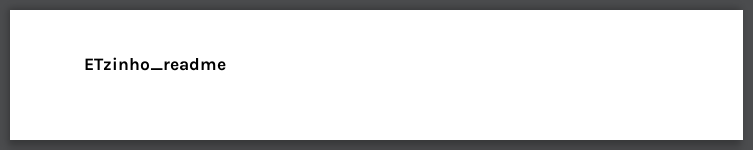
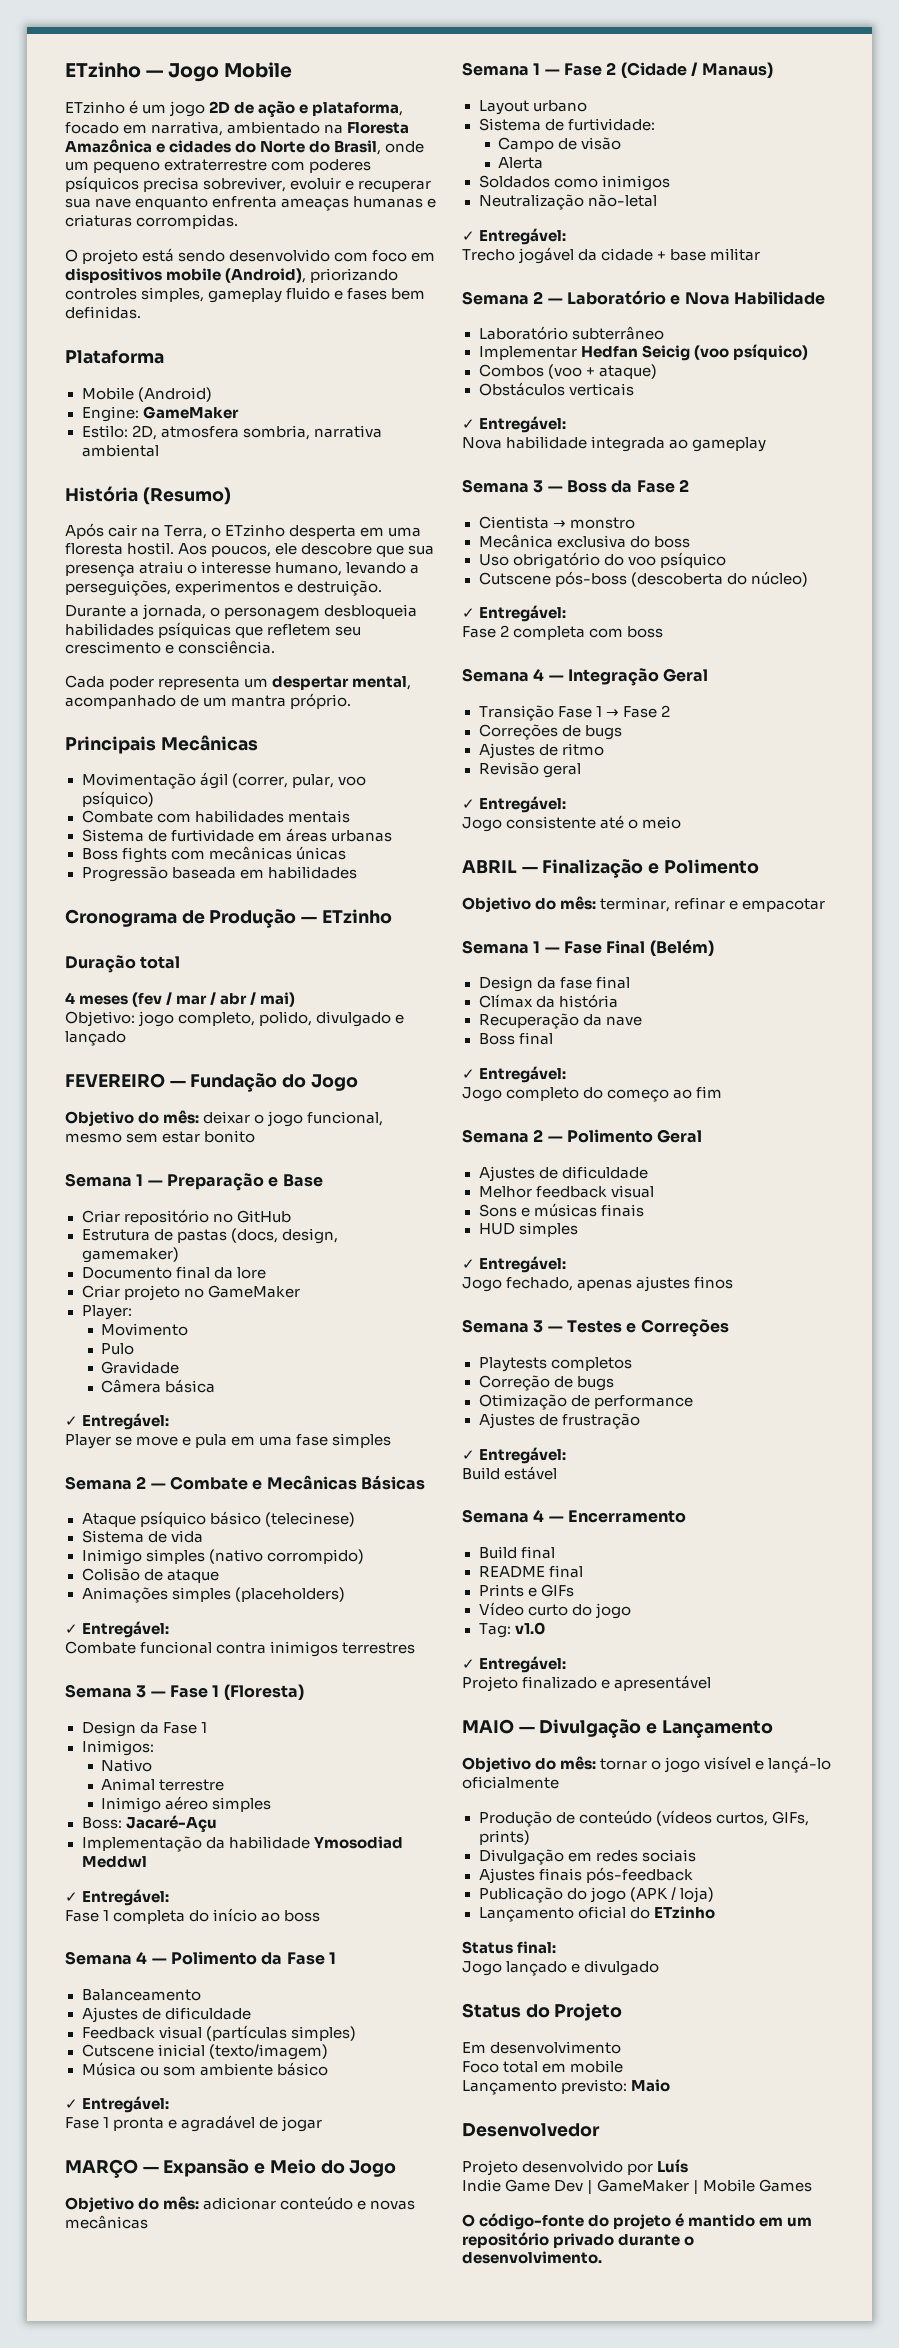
[84,57,226,71] ETzinho_readme -> [65,62,293,82] [65,100,404,118] [65,121,410,136] [65,139,425,155] [65,159,372,173] [65,176,432,192] [65,196,437,211] [65,214,239,229] [65,248,436,265] [65,268,399,283] [65,287,426,303] [65,306,141,319] [65,350,164,364] [81,387,212,402] [81,406,239,422] [81,425,382,440] [81,444,159,457] [65,486,231,505] [65,523,422,539] [65,542,435,557] [65,561,420,577] [65,580,383,596] [65,604,418,620] [65,622,362,638] [65,640,276,654] [65,675,412,690] [65,693,352,709] [65,735,258,754] [81,772,366,789] [81,791,154,807] [81,810,350,823] [81,828,392,842] [81,846,346,863] [81,866,357,882] [65,909,392,928] [65,955,181,973] [65,992,296,1007] [65,1011,405,1027] [65,1031,126,1046] [65,1073,358,1092] [65,1110,384,1127] [65,1130,256,1143] [65,1173,323,1191] [81,1209,291,1225] [81,1228,338,1244] [81,1247,179,1263] [81,1266,266,1279] [81,1285,300,1301] [81,1305,132,1320] [101,1323,189,1336] [101,1343,135,1355] [101,1361,180,1374] [101,1379,216,1393] [65,1413,170,1430] [65,1433,392,1449] [65,1475,425,1490] [81,1511,355,1527] [81,1530,203,1543] [81,1549,364,1565] [81,1568,219,1583] [81,1587,345,1603] [65,1621,170,1638] [65,1641,416,1657] [65,1684,304,1700] [81,1721,207,1737] [81,1740,154,1756] [101,1759,153,1772] [101,1778,225,1791] [101,1796,272,1813] [81,1815,217,1833] [81,1836,403,1852] [81,1856,147,1868] [65,1889,170,1906] [65,1908,321,1924] [65,1951,336,1965] [81,1989,201,2001] [81,2007,251,2023] [81,2025,356,2041] [81,2044,328,2060] [81,2062,328,2076] [65,2096,170,2113] [65,2115,323,2132] [65,2159,397,2178] [65,2196,416,2213] [65,2215,148,2229] [462,62,774,78] [478,100,587,115] [478,118,655,131] [498,137,622,152] [498,157,544,169] [478,175,670,191] [478,194,657,210] [462,228,567,245] [462,247,761,264] [462,290,825,305] [478,326,664,340] [478,344,808,361] [478,364,657,379] [478,382,634,396] [462,416,567,433] [462,436,767,452] [462,479,689,493] [478,516,635,529] [478,534,690,548] [478,552,726,569] [478,571,808,587] [462,605,567,622] [462,625,664,640] [462,668,709,686] [478,705,670,721] [478,724,622,740] [478,743,604,759] [478,762,581,778] [462,796,567,813] [462,815,682,832] [462,859,759,878] [462,896,826,913] [462,939,714,956] [478,976,630,992] [478,994,618,1008] [478,1013,642,1029] [478,1032,553,1045] [462,1066,567,1083] [462,1086,723,1102] [462,1129,703,1143] [478,1166,648,1182] [478,1185,654,1198] [478,1203,644,1217] [478,1222,578,1237] [462,1256,567,1273] [462,1276,734,1292] [462,1319,729,1337] [478,1357,632,1372] [478,1375,614,1391] [478,1394,693,1410] [478,1413,640,1429] [462,1447,567,1464] [462,1466,558,1480] [462,1509,686,1523] [478,1546,555,1559] [478,1565,583,1578] [478,1584,574,1597] [478,1602,631,1619] [478,1622,545,1638] [462,1656,567,1673] [462,1675,712,1692] [462,1719,773,1738] [462,1756,832,1773] [462,1776,559,1789] [478,1810,809,1827] [478,1830,530,1845] [478,1849,696,1865] [478,1867,693,1884] [478,1887,714,1903] [478,1906,715,1922] [462,1941,557,1954] [462,1960,660,1976] [462,2003,623,2021] [462,2041,622,2054] [462,2060,624,2073] [462,2079,671,2095] [462,2123,600,2137] [462,2159,689,2176] [462,2179,813,2194] [462,2213,813,2230] [462,2232,695,2248] [462,2251,602,2264] ETzinho — Jogo Mobile // ETzinho é um jogo 2D de ação e plataforma, focado em narrativa, ambientado na Floresta Amazônica e cidades do Norte do Brasil, onde um pequeno extraterrestre com poderes psíquicos precisa sobreviver, evoluir e recuperar sua nave enquanto enfrenta ameaças humanas e criaturas corrompidas. // O projeto está sendo desenvolvido com foco em dispositivos mobile (Android), priorizando controles simples, gameplay fluido e fases bem definidas. // Plataforma // Mobile (Android) // Engine: GameMaker // Estilo: 2D, atmosfera sombria, narrativa ambiental // História (Resumo) // Após cair na Terra, o ETzinho desperta em uma floresta hostil. Aos poucos, ele descobre que sua presença atraiu o interesse humano, levando a perseguições, experimentos e destruição. // Durante a jornada, o personagem desbloqueia habilidades psíquicas que refletem seu crescimento e consciência. // Cada poder representa um despertar mental, acompanhado de um mantra próprio. // Principais Mecânicas // Movimentação ágil (correr, pular, voo psíquico) // Combate com habilidades mentais // Sistema de furtividade em áreas urbanas // Boss fights com mecânicas únicas // Progressão baseada em habilidades // Cronograma de Produção — ETzinho // Duração total // 4 meses (fev / mar / abr / mai) // Objetivo: jogo completo, polido, divulgado e lançado // FEVEREIRO — Fundação do Jogo // Objetivo do mês: deixar o jogo funcional, mesmo sem estar bonito // Semana 1 — Preparação e Base // Criar repositório no GitHub // Estrutura de pastas (docs, design, gamemaker) // Documento final da lore // Criar projeto no GameMaker // Player: // Movimento // Pulo // Gravidade // Câmera básica // ✓ Entregável: // Player se move e pula em uma fase simples // Semana 2 — Combate e Mecânicas Básicas // Ataque psíquico básico (telecinese) // Sistema de vida // Inimigo simples (nativo corrompido) // Colisão de ataque // Animações simples (placeholders) // ✓ Entregável: // Combate funcional contra inimigos terrestres // Semana 3 — Fase 1 (Floresta) // Design da Fase 1 // Inimigos: // Nativo // Animal terrestre // Inimigo aéreo simples // Boss: Jacaré-Açu // Implementação da habilidade Ymosodiad Meddwl // ✓ Entregável: // Fase 1 completa do início ao boss // Semana 4 — Polimento da Fase 1 // Balanceamento // Ajustes de dificuldade // Feedback visual (partículas simples) // Cutscene inicial (texto/imagem) // Música ou som ambiente básico // ✓ Entregável: // Fase 1 pronta e agradável de jogar // MARÇO — Expansão e Meio do Jogo // Objetivo do mês: adicionar conteúdo e novas mecânicas // Semana 1 — Fase 2 (Cidade / Manaus) // Layout urbano // Sistema de furtividade: // Campo de visão // Alerta // Soldados como inimigos // Neutralização não-letal // ✓ Entregável: // Trecho jogável da cidade + base militar // Semana 2 — Laboratório e Nova Habilidade // Laboratório subterrâneo // Implementar Hedfan Seicig (voo psíquico) // Combos (voo + ataque) // Obstáculos verticais // ✓ Entregável: // Nova habilidade integrada ao gameplay // Semana 3 — Boss da Fase 2 // Cientista → monstro // Mecânica exclusiva do boss // Uso obrigatório do voo psíquico // Cutscene pós-boss (descoberta do núcleo) // ✓ Entregável: // Fase 2 completa com boss // Semana 4 — Integração Geral // Transição Fase 1 → Fase 2 // Correções de bugs // Ajustes de ritmo // Revisão geral // ✓ Entregável: // Jogo consistente até o meio // ABRIL — Finalização e Polimento // Objetivo do mês: terminar, refinar e empacotar // Semana 1 — Fase Final (Belém) // Design da fase final // Clímax da história // Recuperação da nave // Boss final // ✓ Entregável: // Jogo completo do começo ao fim // Semana 2 — Polimento Geral // Ajustes de dificuldade // Melhor feedback visual // Sons e músicas finais // HUD simples // ✓ Entregável: // Jogo fechado, apenas ajustes finos // Semana 3 — Testes e Correções // Playtests completos // Correção de bugs // Otimização de performance // Ajustes de frustração // ✓ Entregável: // Build estável // Semana 4 — Encerramento // Build final // README final // Prints e GIFs // Vídeo curto do jogo // Tag: v1.0 // ✓ Entregável: // Projeto finalizado e apresentável // MAIO — Divulgação e Lançamento // Objetivo do mês: tornar o jogo visível e lançá-lo oficialmente // Produção de conteúdo (vídeos curtos, GIFs, prints) // Divulgação em redes sociais // Ajustes finais pós-feedback // Publicação do jogo (APK / loja) // Lançamento oficial do ETzinho // Status final: // Jogo lançado e divulgado // Status do Projeto // Em desenvolvimento // Foco total em mobile // Lançamento previsto: Maio // Desenvolvedor // Projeto desenvolvido por Luís // Indie Game Dev | GameMaker | Mobile Games // O código-fonte do projeto é mantido em um repositório privado durante o desenvolvimento.

